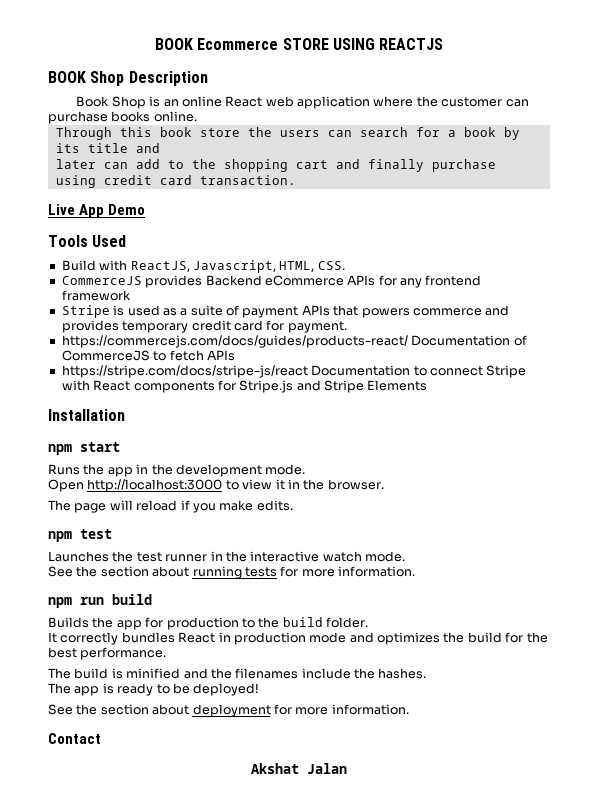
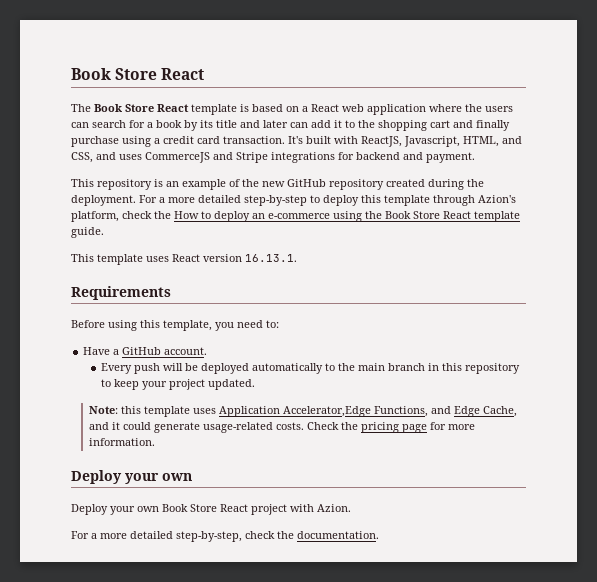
[154,38,444,50] [48,71,208,86] [76,96,222,109] BOOK Ecommerce STORE USING REACTJS // BOOK Shop Description // Book Shop is an online -> [71,68,205,80] [71,104,308,115] Book Store React // The Book Store React template is based on a
[441,97,529,107] [48,111,197,124] [55,127,272,140] customer can purchase books online. // Through this book store the -> (482, 108) none
(160, 148) // -> (260, 124) none
(160, 164) none -> [334,120,342,128] it
(96, 181) none -> [154,138,160,144] a
[48,204,146,218] [48,235,127,247] [61,260,345,273] [61,275,482,288] [61,290,131,301] [61,305,510,318] [61,320,347,333] [61,335,527,348] [61,350,235,361] [61,365,527,378] [61,380,428,393] [48,409,125,421] [48,442,120,455] [48,464,306,477] [48,479,384,492] [48,500,293,513] [48,529,112,542] [48,551,405,562] [48,566,415,579] [48,594,152,608] [48,617,368,630] [48,632,548,645] [48,647,167,660] [48,668,427,679] [48,683,260,696] [48,704,409,717] [48,733,101,744] [251,763,347,774] // Live App Demo // Tools Used // Build with ReactJS, Javascript, HTML, CSS. // CommerceJS provides Backend eCommerce APIs for any frontend framework // Stripe is used as a suite of payment APIs that powers commerce and provides temporary credit card for payment. // https://commercejs.com/docs/guides/products-react/ Documentation of CommerceJS to fetch APIs // https://stripe.com/docs/stripe-js/react Documentation to connect Stripe with React components for Stripe.js and Stripe Elements // Installation // npm start // Runs the app in the development mode. // Open http://localhost:3000 to view it in the browser. // The page will reload if you make edits. // npm test // Launches the test runner in the interactive watch mode. // See the section about running tests for more information. // npm run build // Builds the app for production to the build folder. // It correctly bundles React in production mode and optimizes the build for the best performance. // The build is minified and the filenames include the hashes. // The app is ready to be deployed! // See the section about deployment for more information. // Contact // Akshat Jalan -> [288,136,522,147] [71,152,475,163] [71,179,484,190] [71,195,516,206] [71,211,520,222] [71,227,104,238] [71,254,297,265] [71,286,171,300] [71,320,279,331] [83,347,208,355] [101,363,521,374] [101,379,256,390] [88,406,517,417] [88,422,475,433] [88,438,155,446] [71,470,192,484] [71,504,351,515] [71,531,379,542] It's built with ReactJS, Javascript, HTML, and CSS, and uses CommerceJS and Stripe integrations for backend and payment. // This repository is an example of the new GitHub repository created during the deployment. For a more detailed step-by-step to deploy this template through Azion's platform, check the How to deploy an e-commerce using the Book Store React template guide. // This template uses React version 16.13.1. // Requirements // Before using this template, you need to: // Have a GitHub account. // Every push will be deployed automatically to the main branch in this repository to keep your project updated. // Note: this template uses Application Accelerator,Edge Functions, and Edge Cache, and it could generate usage-related costs. Check the pricing page for more information. // Deploy your own // Deploy your own Book Store React project with Azion. // For a more detailed step-by-step, check the documentation.

